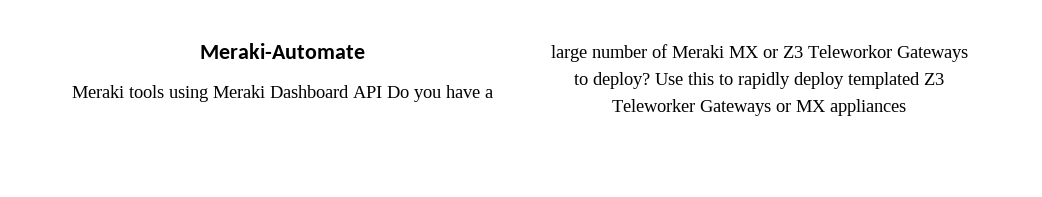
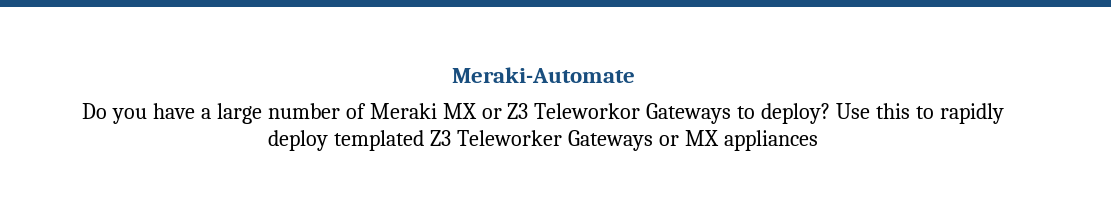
[71,85,382,102] Meraki tools using Meraki Dashboard API -> (635, 75) none

